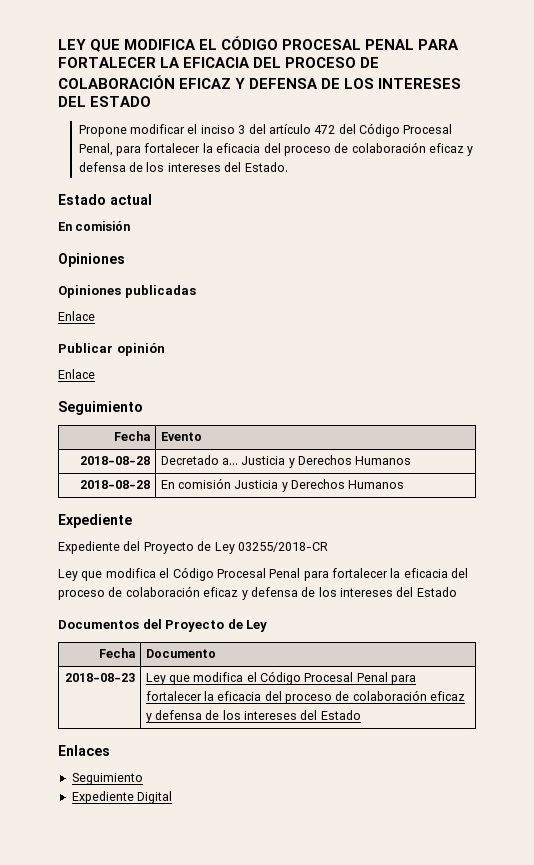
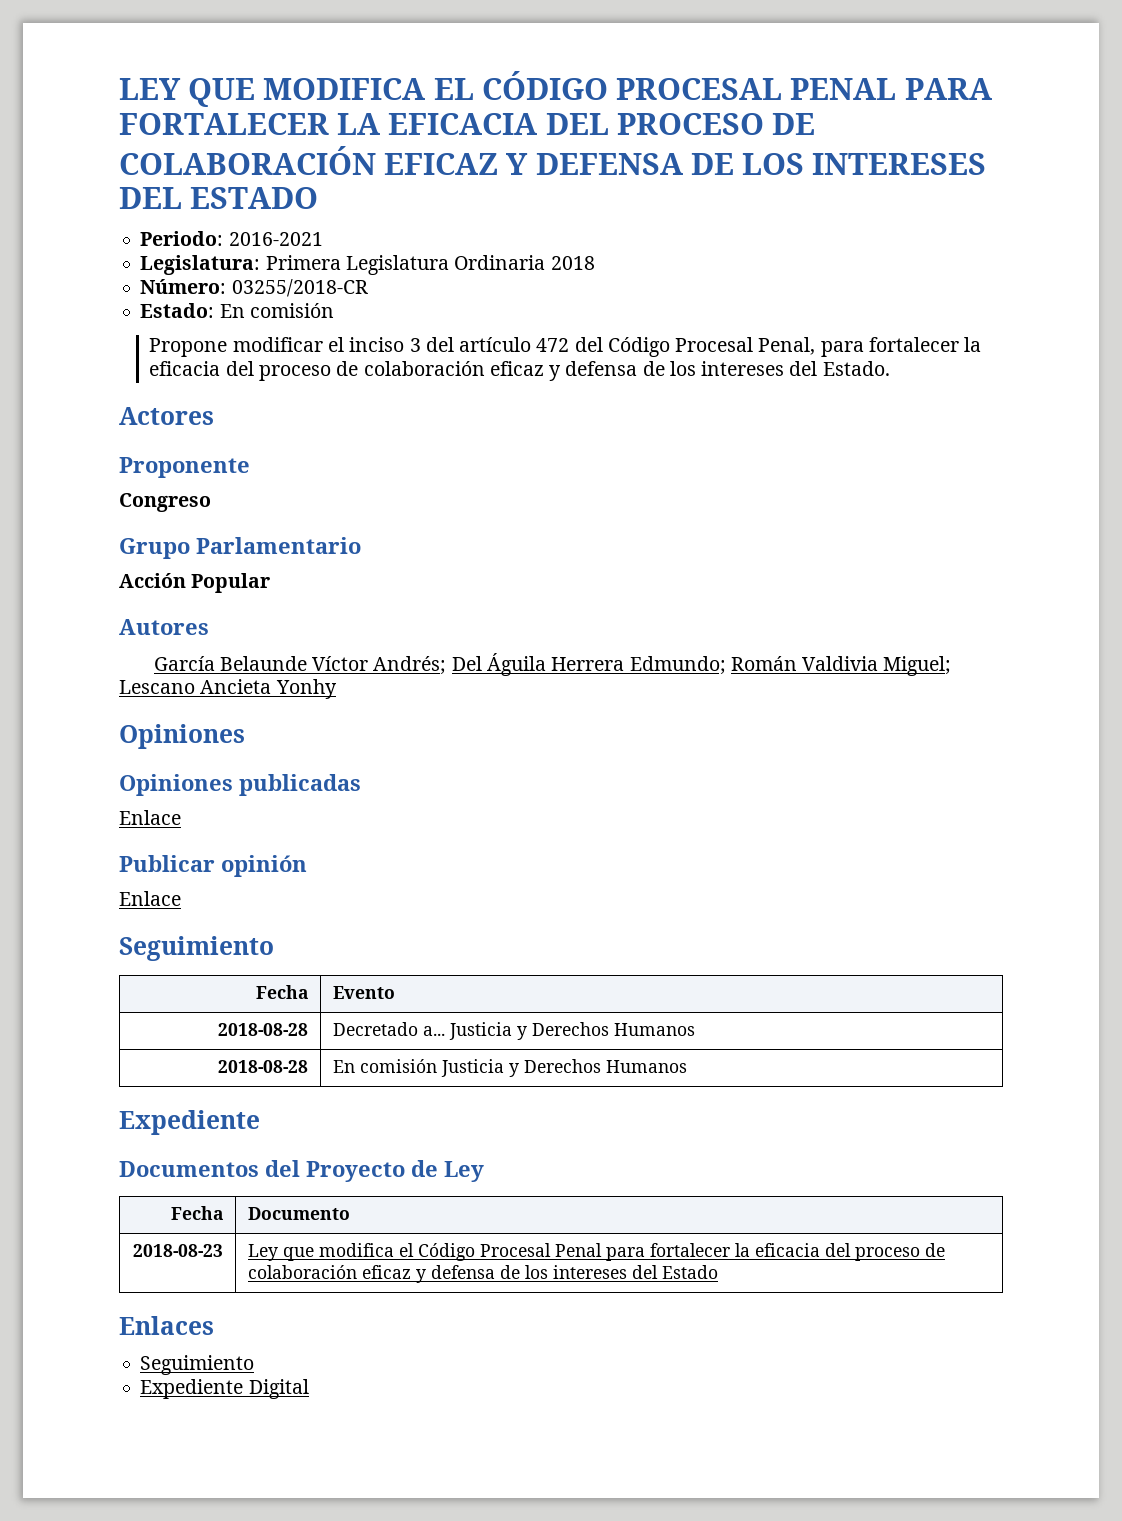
(152, 101) none -> [140,231,323,246] [140,255,595,275] [140,279,368,297] [140,303,334,318] // Periodo: 2016-2021 // Legislatura: Primera Legislatura Ordinaria 2018 // Número: 03255/2018-CR // Estado: En comisión
[58,194,152,205] [58,221,131,231] Estado actual // En comisión -> [119,407,214,425] [119,457,250,478] [119,493,211,512] [119,537,361,559] [119,573,271,593] [119,619,209,635] [153,653,952,676] [119,679,337,699] Actores // Proponente // Congreso // Grupo Parlamentario // Acción Popular // Autores // García Belaunde Víctor Andrés; Del Águila Herrera Edmundo; Román Valdivia Miguel; Lescano Ancieta Yonhy
[58,541,328,554] [58,567,469,581] [58,586,457,600] // Expediente del Proyecto de Ley 03255/2018-CR // Ley que modifica el Código Procesal Penal para fortalecer la eficacia del proceso de colaboración eficaz y defensa de los intereses del Estado -> (260, 1122) none

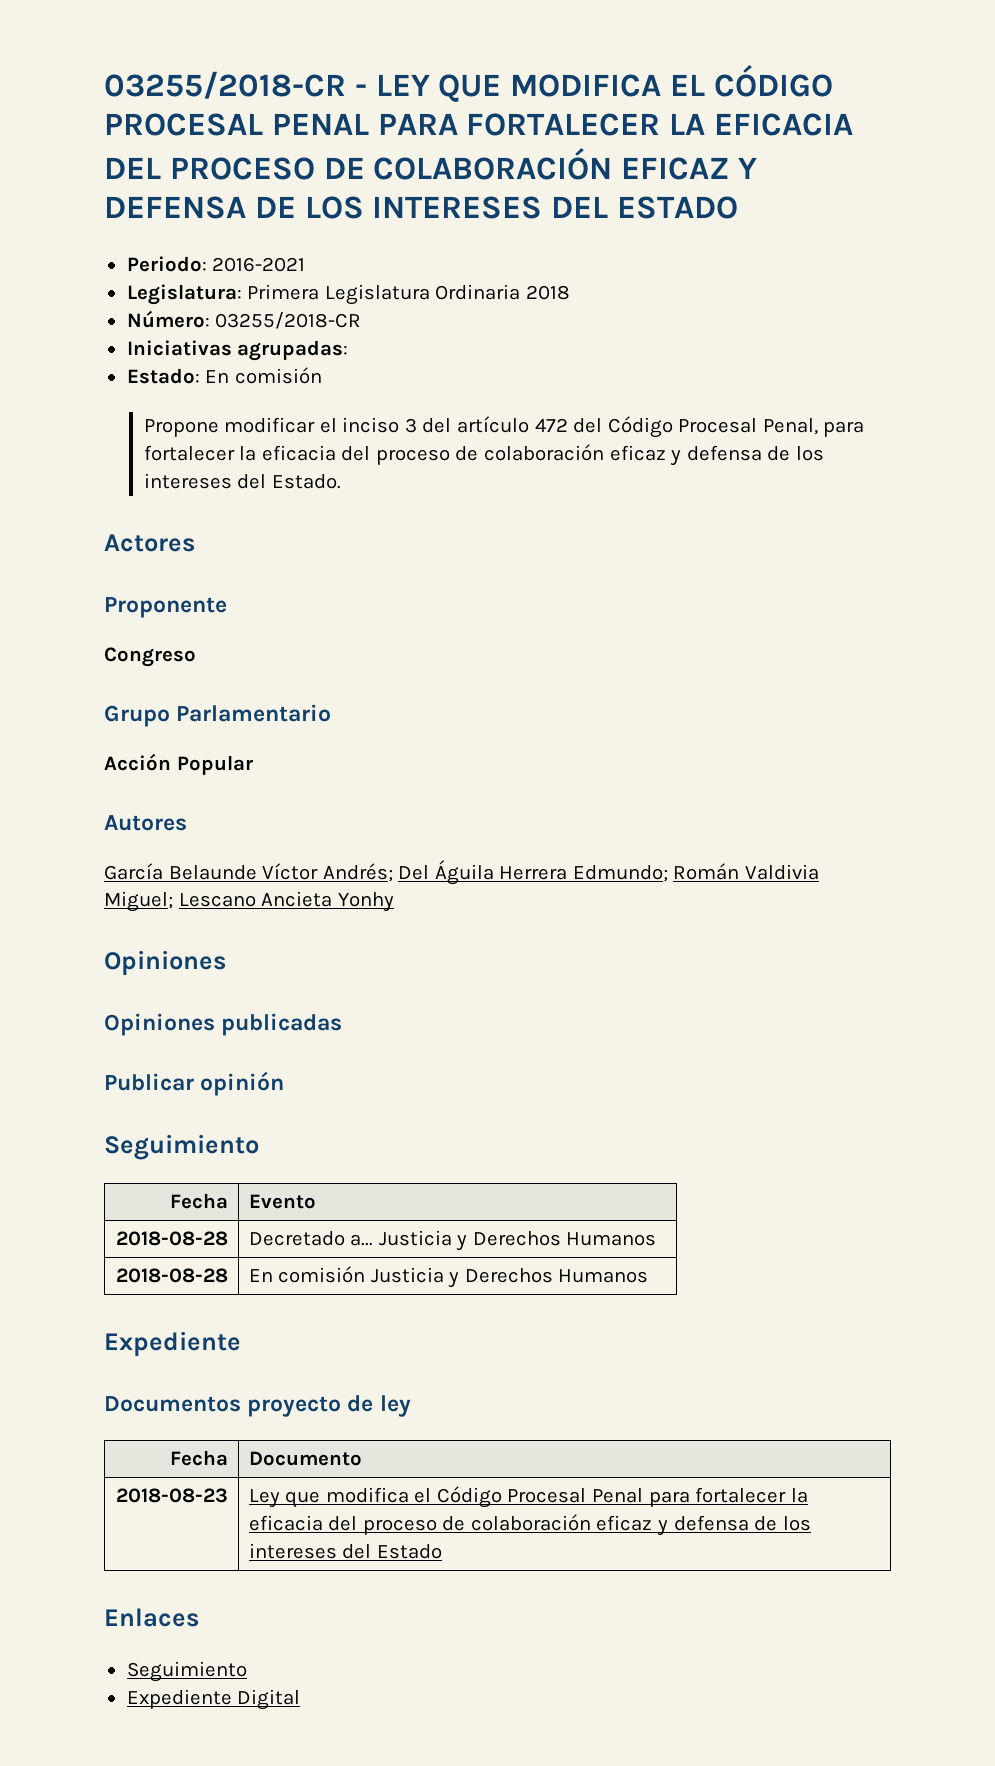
(119, 89) none -> [104,71,367,99] 03255/2018-CR -
(368, 288) none -> [126,340,349,361] // Iniciativas agrupadas:
[119,810,181,825] // Enlace -> (343, 1024) none
[119,891,181,906] // Enlace -> (285, 1083) none
[265,1160,484,1182] del Proyecto de Ley -> [247,1395,411,1417] proyecto de ley

